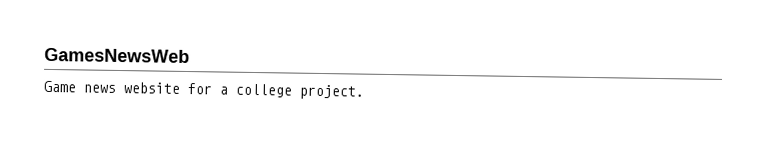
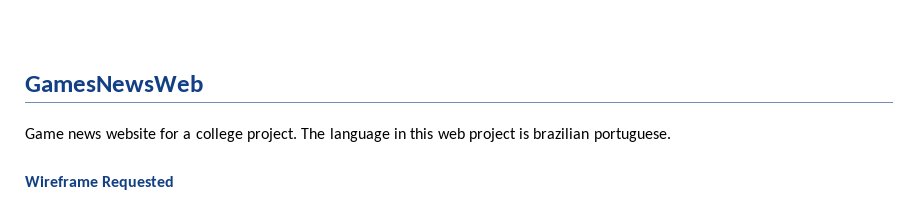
(364, 92) none -> [301,128,671,142] [25,176,175,190] The language in this web project is brazilian portuguese. // Wireframe Requested

